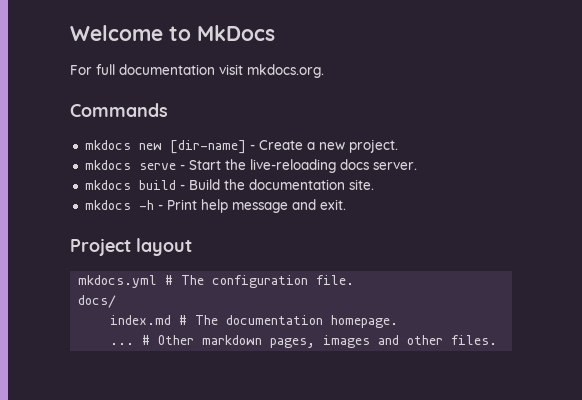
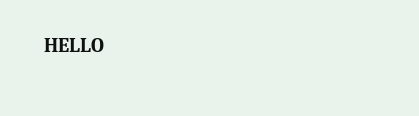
[70,25,275,41] [70,64,324,78] [70,103,168,117] [84,139,398,154] [84,159,417,173] [84,179,374,190] [84,199,346,213] [70,238,192,256] [78,275,355,288] [78,295,117,308] [110,315,399,328] [110,335,498,348] Welcome to MkDocs // For full documentation visit mkdocs.org. // Commands // mkdocs new [dir-name] - Create a new project. // mkdocs serve - Start the live-reloading docs server. // mkdocs build - Build the documentation site. // mkdocs -h - Print help message and exit. // Project layout // mkdocs.yml # The configuration file. // docs/ // index.md # The documentation homepage. // ... # Other markdown pages, images and other files. -> [44,38,104,52] HELLO

